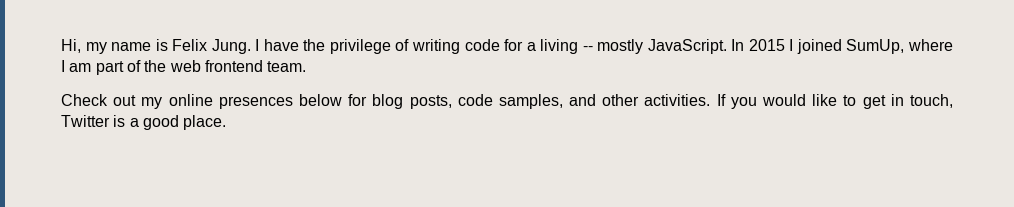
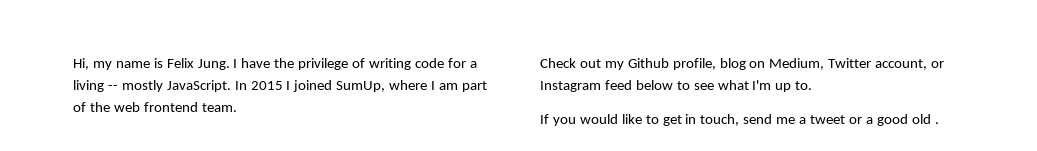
[168,94,711,109] online presences below for blog posts, code samples, and other activities. -> [627,58,945,70] [540,80,813,92] Github profile, blog on Medium, Twitter account, or Instagram feed below to see what I'm up to. //
[61,115,227,130] Twitter is a good place. -> [743,114,939,126] send me a tweet or a good old .

